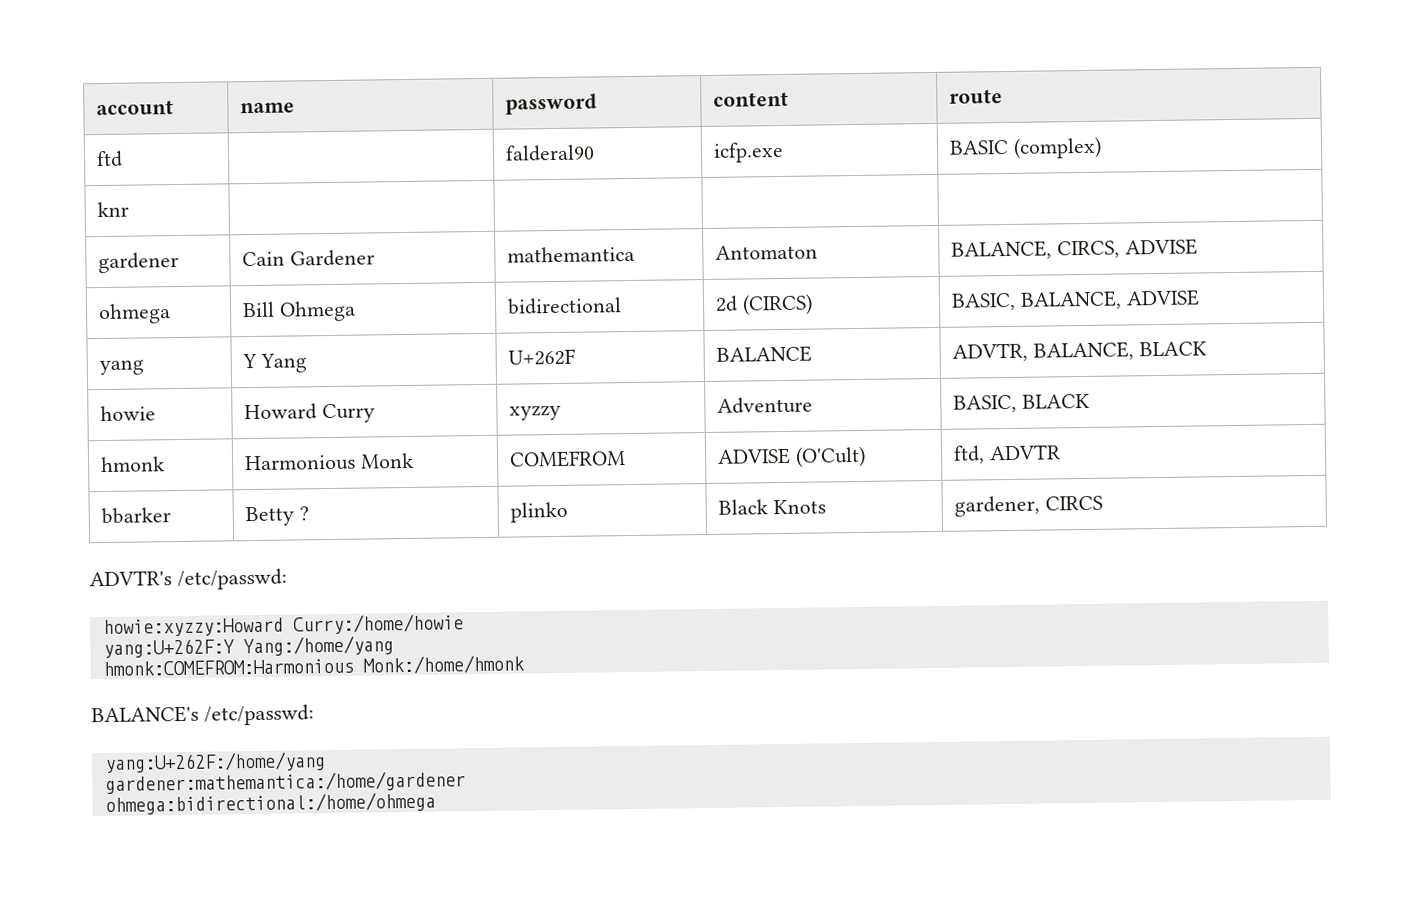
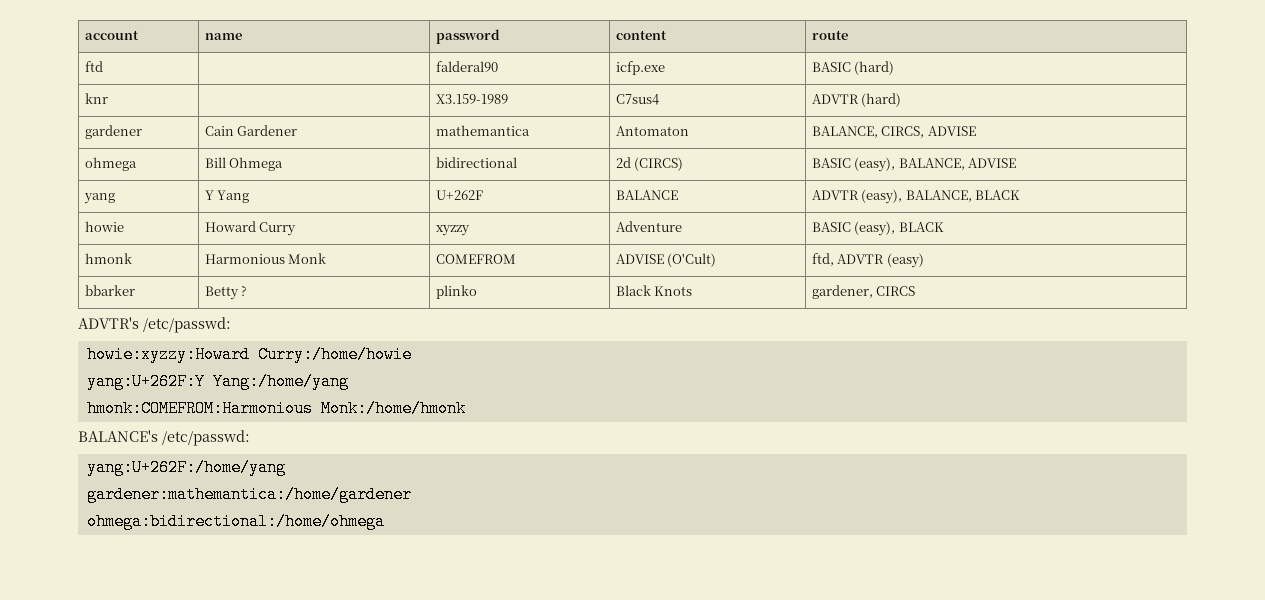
[1012,136,1102,159] (complex) -> [854,61,895,75] (hard)
(130, 209) | | -> [435,94,508,104] [615,94,659,105] [811,93,902,107] X3.159-1989 | C7sus4 | ADVTR (hard)
[951,292,1017,311] BASIC, -> [811,157,896,172] BASIC (easy),
[952,342,1029,362] ADVTR, -> [811,189,903,204] ADVTR (easy),
[953,394,1018,413] BASIC, -> [811,221,896,236] BASIC (easy),
(1061, 452) none -> [886,253,924,268] (easy)

